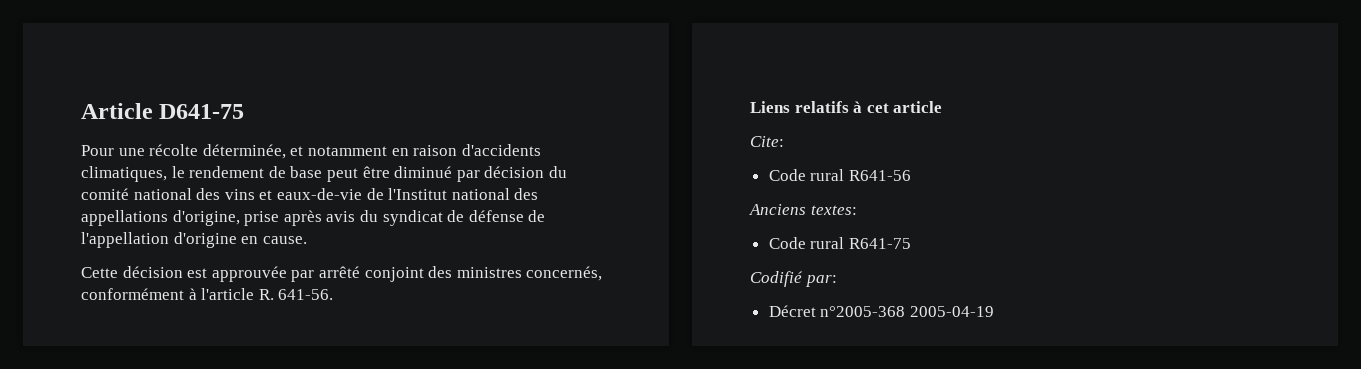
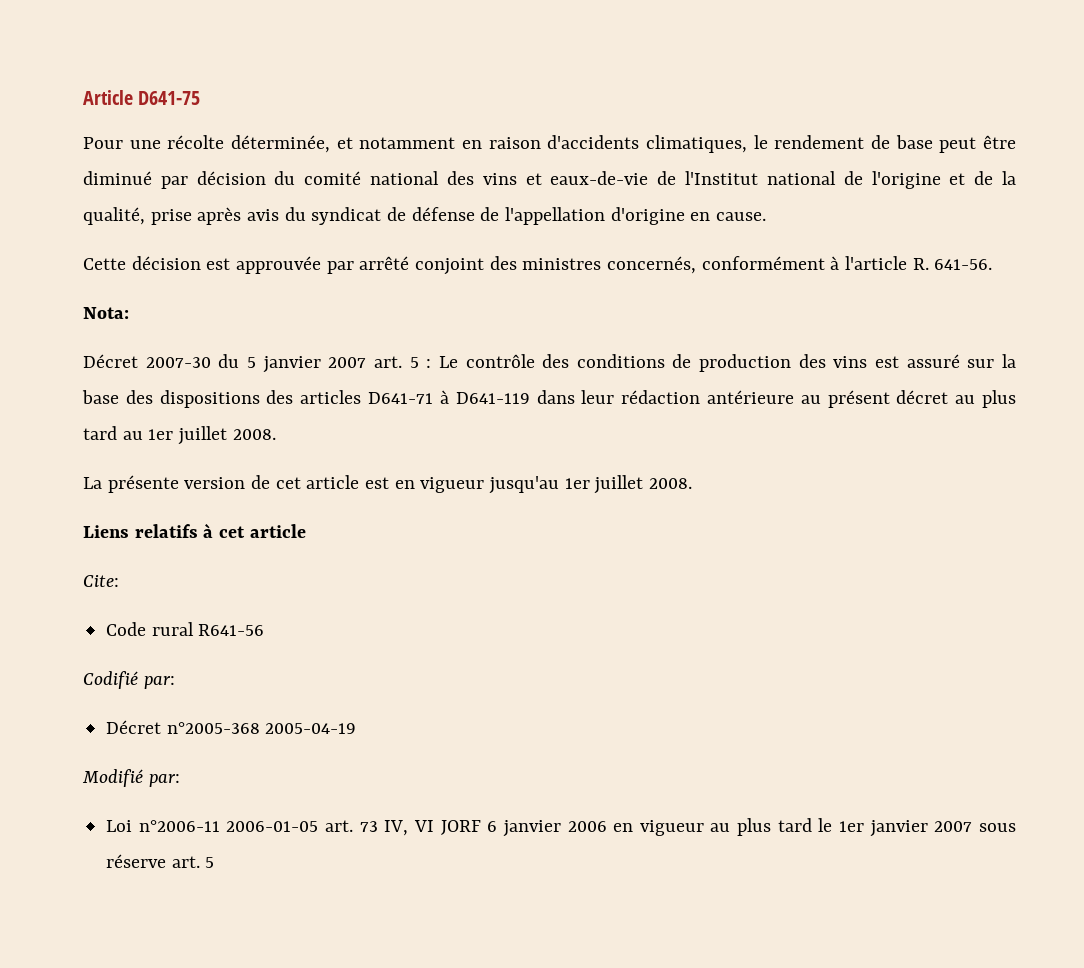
[514,188,539,200] [81,210,240,226] des appellations d'origine, -> [843,171,1017,189] [83,207,145,225] de l'origine et de la qualité,
(334, 294) none -> [83,307,129,319] [83,354,1016,373] [82,390,1016,408] [83,426,276,445] [83,475,693,494] // Nota: // Décret 2007-30 du 5 janvier 2007 art. 5 : Le contrôle des conditions de production des vins est assuré sur la base des dispositions des articles D641-71 à D641-119 dans leur rédaction antérieure au présent décret au plus tard au 1er juillet 2008. // La présente version de cet article est en vigueur jusqu'au 1er juillet 2008.
[749,204,857,215] [768,237,911,249] // Anciens textes: // Code rural R641-75 -> (265, 630) none
(994, 311) none -> [82,769,180,787] [106,818,1016,837] [106,854,215,868] // Modifié par: // Loi n°2006-11 2006-01-05 art. 73 IV, VI JORF 6 janvier 2006 en vigueur au plus tard le 1er janvier 2007 sous réserve art. 5

